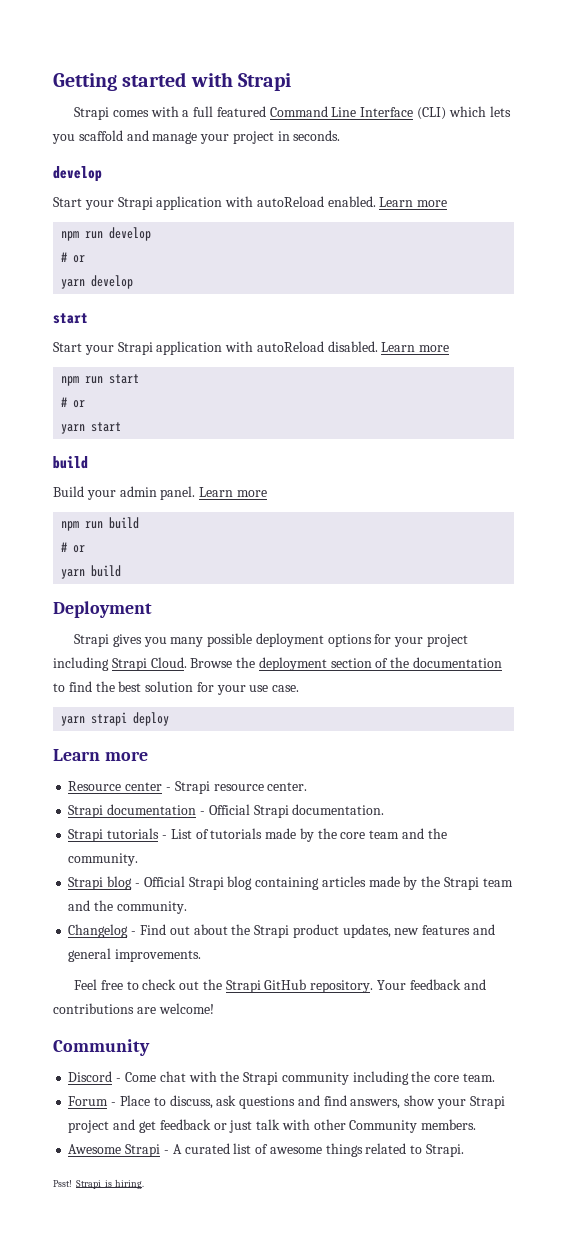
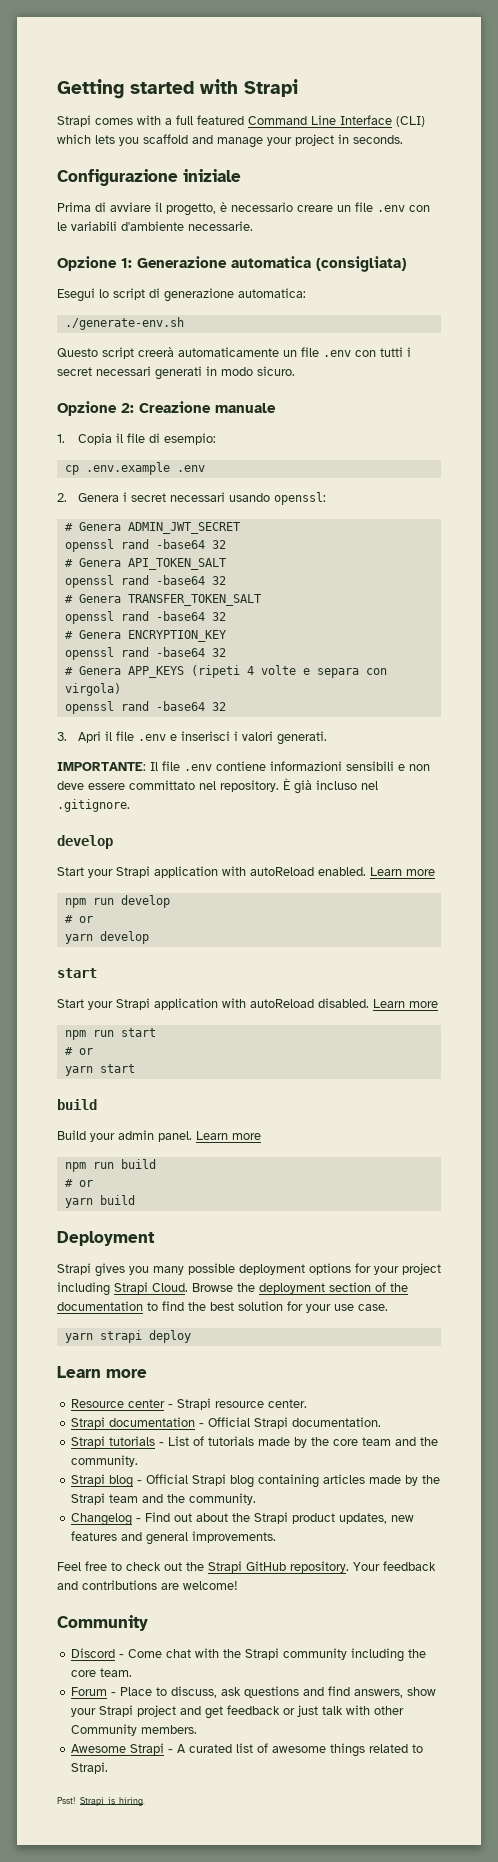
(341, 135) none -> [57,169,241,186] [57,202,430,216] [57,221,253,231] [57,256,406,272] [57,288,306,302] [64,317,184,330] [57,347,411,359] [57,366,295,380] [57,401,276,416] [57,433,216,445] [64,462,205,475] [57,492,326,505] [64,522,240,534] [64,539,226,552] [64,558,226,570] [64,575,226,588] [64,594,261,606] [64,611,226,624] [64,630,227,642] [64,647,226,660] [64,665,387,678] [64,683,121,696] [64,701,226,714] [57,731,327,745] [57,761,430,771] [57,778,378,794] [57,799,130,812] // Configurazione iniziale // Prima di avviare il progetto, è necessario creare un file .env con le variabili d'ambiente necessarie. // Opzione 1: Generazione automatica (consigliata) // Esegui lo script di generazione automatica: // ./generate-env.sh // Questo script creerà automaticamente un file .env con tutti i secret necessari generati in modo sicuro. // Opzione 2: Creazione manuale // 1. Copia il file di esempio: // cp .env.example .env // 2. Genera i secret necessari usando openssl: // # Genera ADMIN_JWT_SECRET // openssl rand -base64 32 // # Genera API_TOKEN_SALT // openssl rand -base64 32 // # Genera TRANSFER_TOKEN_SALT // openssl rand -base64 32 // # Genera ENCRYPTION_KEY // openssl rand -base64 32 // # Genera APP_KEYS (ripeti 4 volte e separa con virgola) // openssl rand -base64 32 // 3. Apri il file .env e inserisci i valori generati. // IMPORTANTE: Il file .env contiene informazioni sensibili e non deve essere committato nel repository. È già incluso nel .gitignore.

